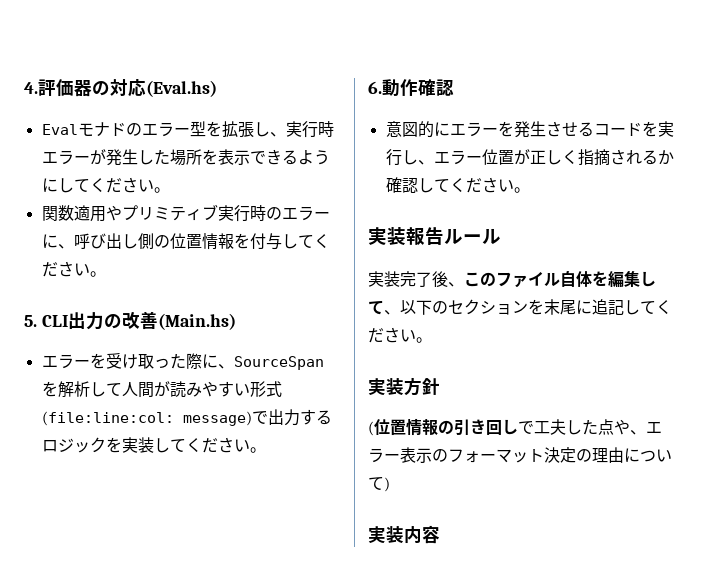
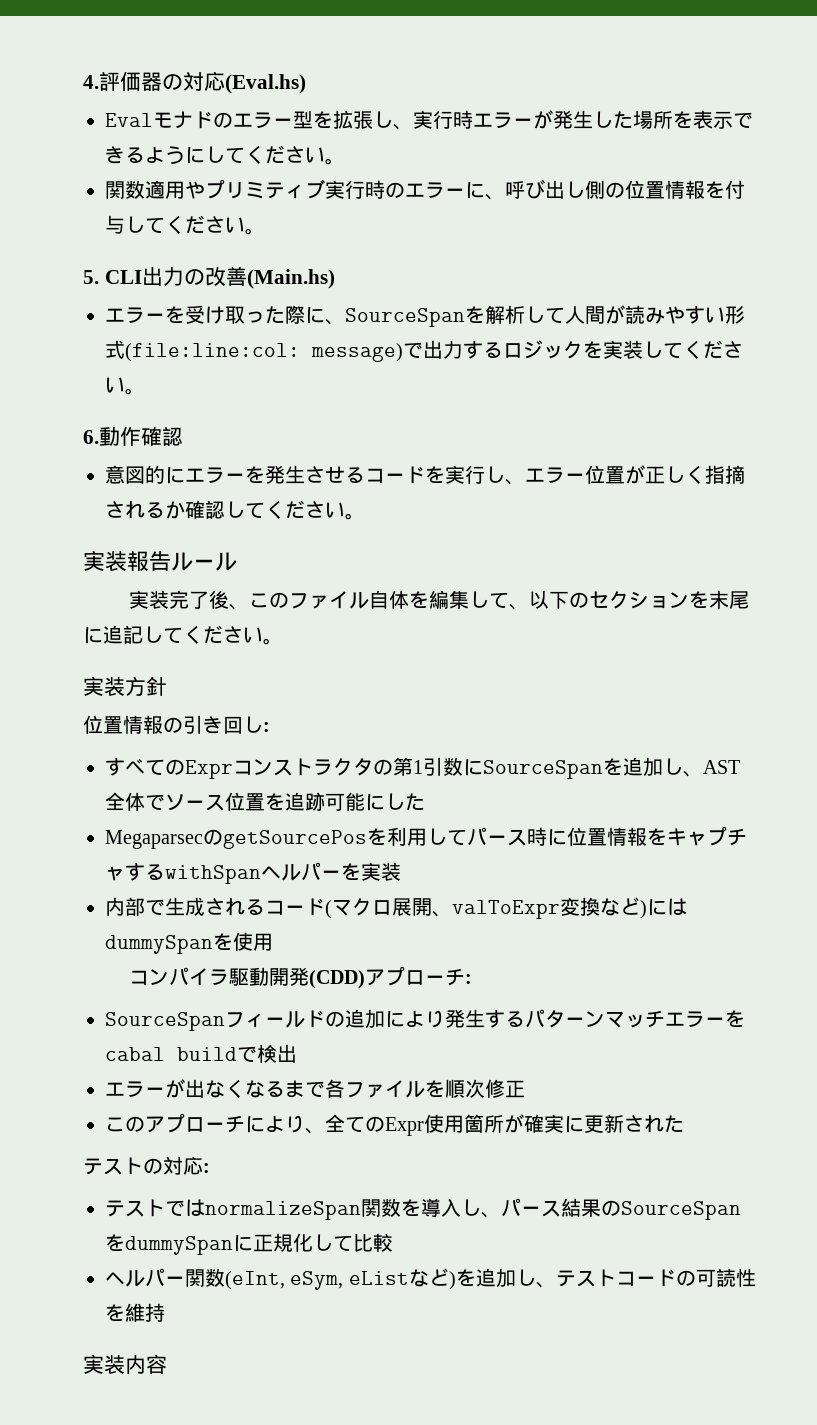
[368,421,374,436] ( -> (167, 686) none
[518,419,662,435] [368,447,672,463] [368,477,390,492] で工夫した点や、エラー表示のフォーマット決定の理由について) -> [263,722,270,732] [105,757,740,779] [105,792,425,811] [105,826,747,849] [105,862,401,884] [105,897,687,919] [105,932,273,954] [129,966,473,989] [105,1009,745,1031] [105,1044,297,1063] [105,1079,525,1098] [105,1113,684,1136] [83,1156,210,1175] [105,1198,741,1220] [105,1233,393,1255] [105,1268,756,1290] [105,1303,165,1322] : // すべてのExprコンストラクタの第1引数にSourceSpanを追加し、AST全体でソース位置を追跡可能にした // MegaparsecのgetSourcePosを利用してパース時に位置情報をキャプチャするwithSpanヘルパーを実装 // 内部で生成されるコード(マクロ展開、valToExpr変換など)にはdummySpanを使用 // コンパイラ駆動開発(CDD)アプローチ: // SourceSpanフィールドの追加により発生するパターンマッチエラーをcabal buildで検出 // エラーが出なくなるまで各ファイルを順次修正 // このアプローチにより、全てのExpr使用箇所が確実に更新された // テストの対応: // テストではnormalizeSpan関数を導入し、パース結果のSourceSpanをdummySpanに正規化して比較 // ヘルパー関数(eInt, eSym, eListなど)を追加し、テストコードの可読性を維持

